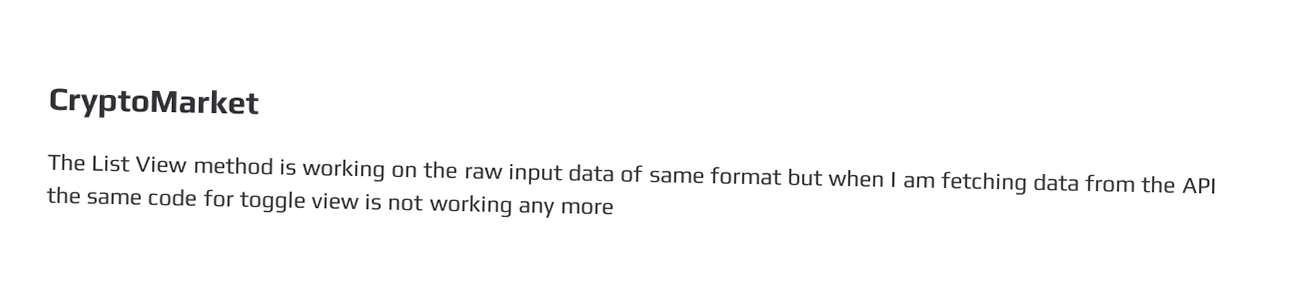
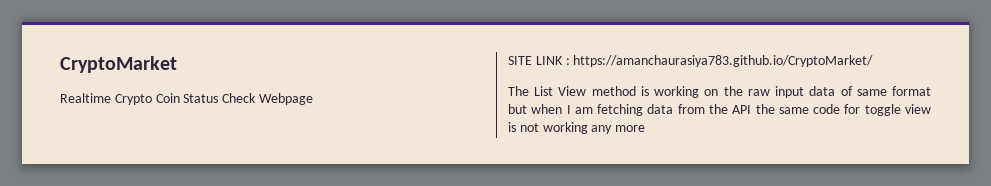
(259, 103) none -> [60,93,313,105] [508,55,874,67] // Realtime Crypto Coin Status Check Webpage // SITE LINK : https://amanchaurasiya783.github.io/CryptoMarket/

